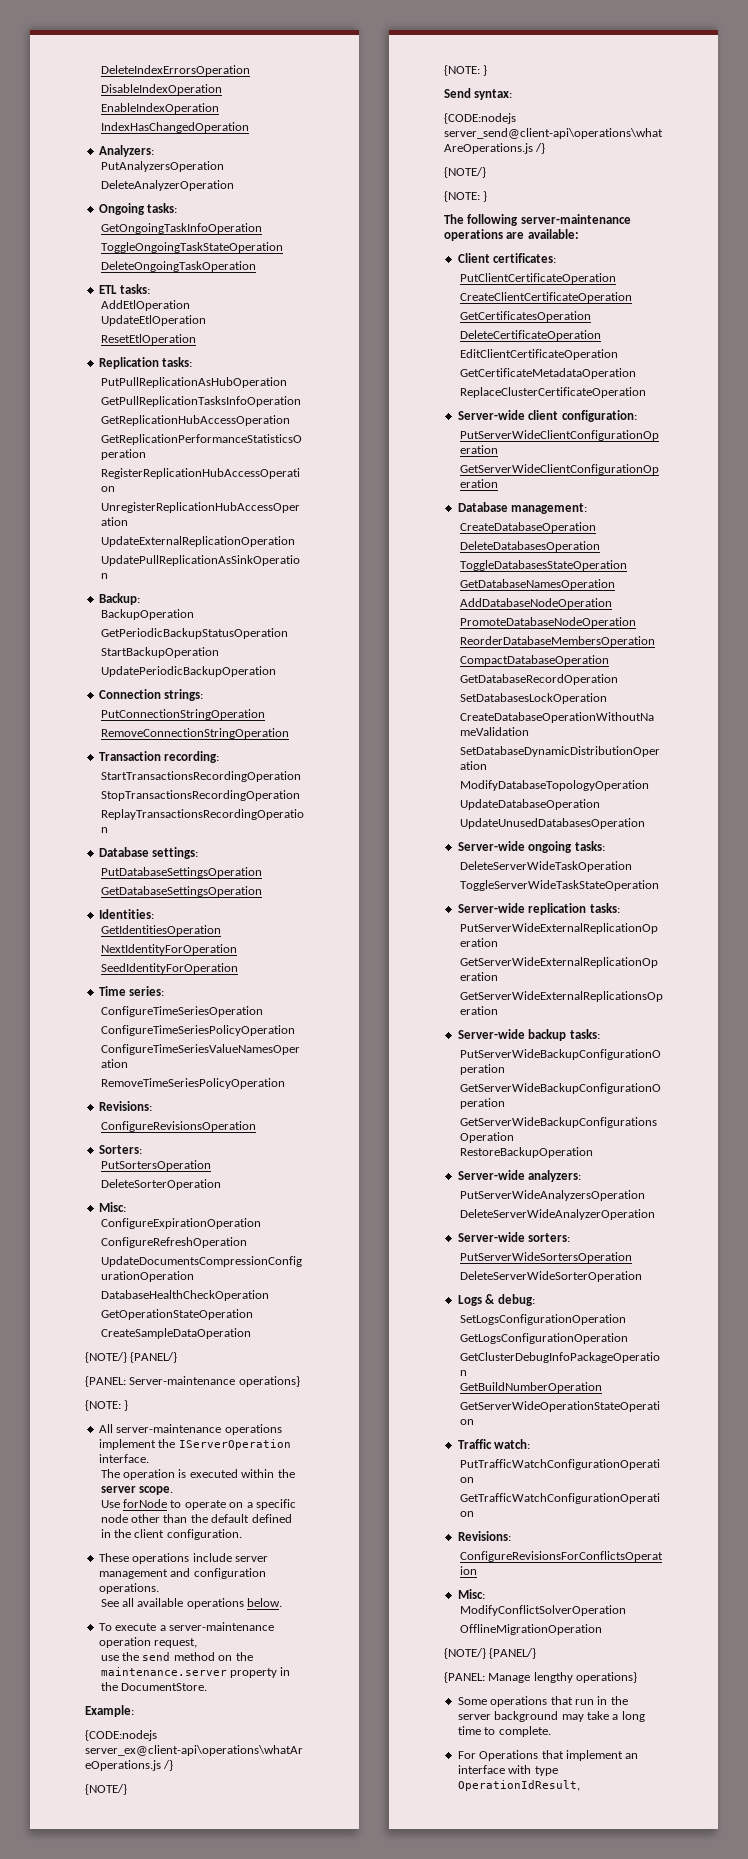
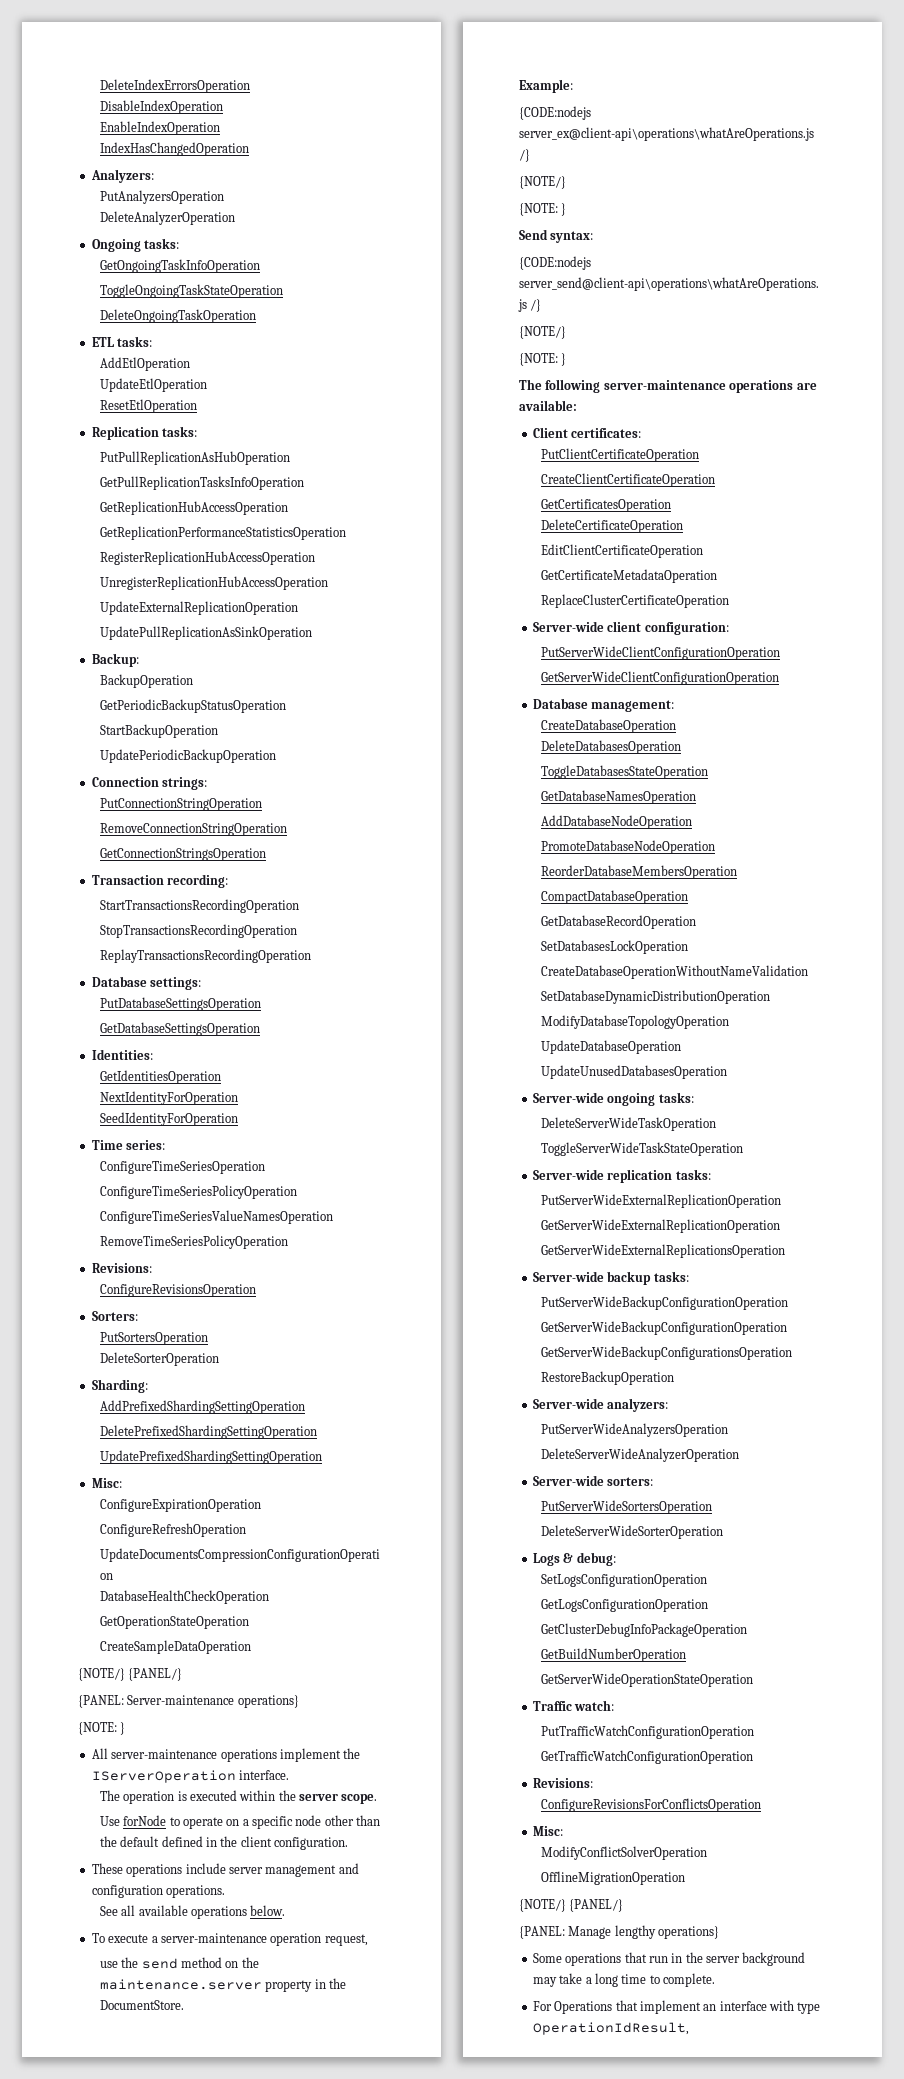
(289, 733) none -> [99,848,266,861] // GetConnectionStringsOperation
(221, 1184) none -> [91,1379,148,1393] [99,1400,305,1414] [99,1425,317,1439] [99,1450,322,1464] // Sharding: // AddPrefixedShardingSettingOperation // DeletePrefixedShardingSettingOperation // UpdatePrefixedShardingSettingOperation

